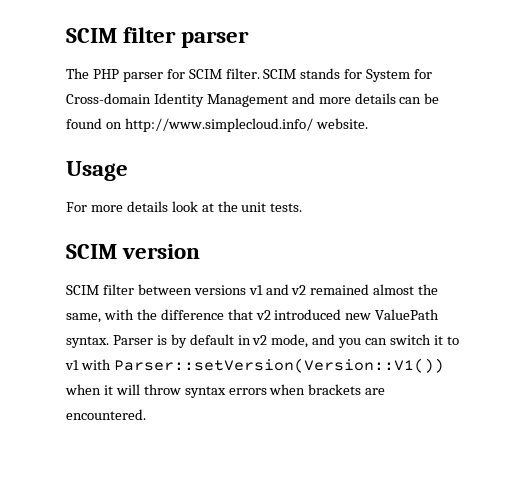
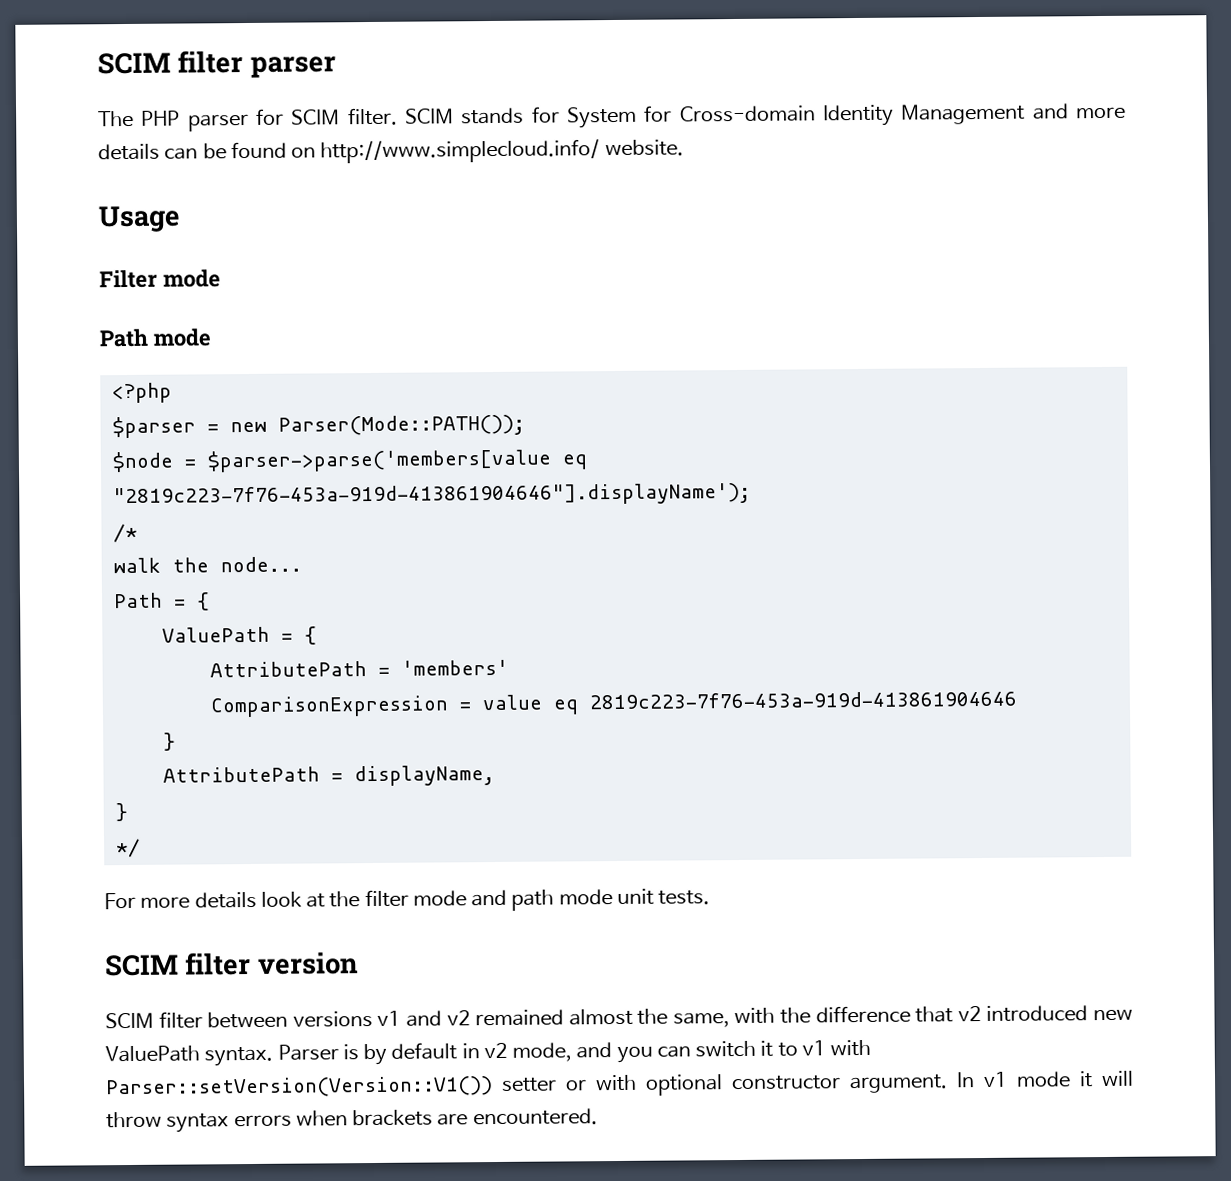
(128, 171) none -> [99,269,221,289] [99,328,211,348] [111,382,172,404] [111,414,525,439] [111,448,588,473] [112,482,751,509] [112,523,138,543] [112,556,302,574] [113,592,210,611] [161,626,317,645] [209,659,509,678] [209,690,1017,718] [162,732,176,751] [162,764,495,787] [114,803,128,822] [115,838,141,858] // Filter mode // Path mode // <?php // $parser = new Parser(Mode::PATH()); // $node = $parser->parse('members[value eq "2819c223-7f76-453a-919d-413861904646"].displayName'); // /* // walk the node... // Path = { // ValuePath = { // AttributePath = 'members' // ComparisonExpression = value eq 2819c223-7f76-453a-919d-413861904646 // } // AttributePath = displayName, // } // */
(238, 206) none -> [364,889,613,911] filter mode and path mode
(117, 251) none -> [184,952,252,976] filter
[65,384,101,395] when -> [501,1071,1071,1096] setter or with optional constructor argument. In v1 mode

